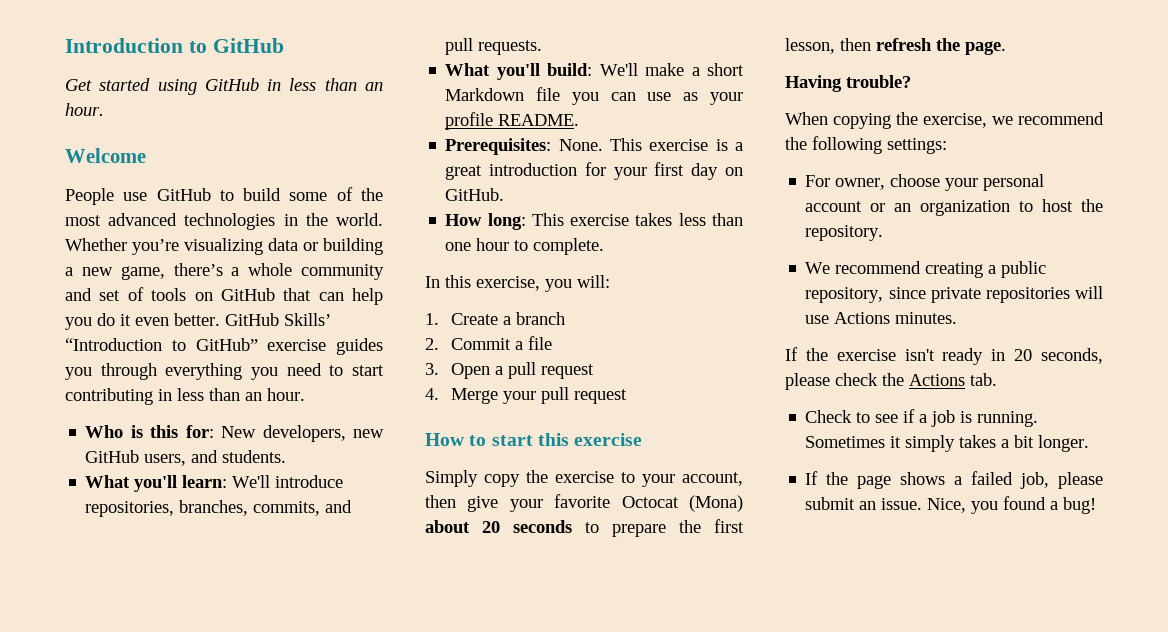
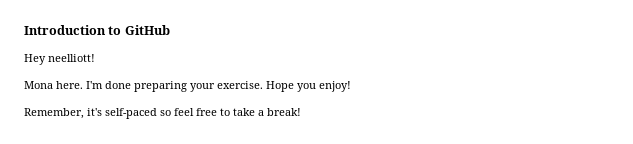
[65,78,383,95] [65,103,104,116] [65,148,146,163] [65,187,383,205] [65,213,383,230] [65,238,383,255] [65,263,384,280] [65,287,383,305] [65,313,331,330] [65,338,383,355] [65,363,384,380] [65,388,305,405] [85,425,384,442] [85,450,287,466] [85,475,344,492] [85,500,353,517] [445,38,543,55] [445,63,744,80] [445,87,743,105] [445,112,580,130] [445,138,743,155] [445,162,743,180] [445,188,505,201] [445,213,743,230] [445,238,605,255] [425,275,610,292] [425,312,566,325] [425,336,553,350] [425,362,595,379] [425,387,628,404] [425,433,643,446] [425,470,743,487] [425,494,743,512] [425,519,744,537] [785,38,1006,55] [785,75,911,92] [785,112,1104,129] [785,136,947,154] [805,174,1045,191] [805,199,1103,216] [805,225,884,241] [805,261,1047,278] [805,286,1103,303] [805,312,958,324] [785,347,1103,365] [785,373,997,390] [805,409,1039,427] [805,435,1090,452] [805,471,1103,489] [805,496,1097,514] Get started using GitHub in less than an hour. // Welcome // People use GitHub to build some of the most advanced technologies in the world. Whether you’re visualizing data or building a new game, there’s a whole community and set of tools on GitHub that can help you do it even better. GitHub Skills’ “Introduction to GitHub” exercise guides you through everything you need to start contributing in less than an hour. // Who is this for: New developers, new GitHub users, and students. // What you'll learn: We'll introduce repositories, branches, commits, and pull requests. // What you'll build: We'll make a short Markdown file you can use as your profile README. // Prerequisites: None. This exercise is a great introduction for your first day on GitHub. // How long: This exercise takes less than one hour to complete. // In this exercise, you will: // 1. Create a branch // 2. Commit a file // 3. Open a pull request // 4. Merge your pull request // How to start this exercise // Simply copy the exercise to your account, then give your favorite Octocat (Mona) about 20 seconds to prepare the first lesson, then refresh the page. // Having trouble? // When copying the exercise, we recommend the following settings: // For owner, choose your personal account or an organization to host the repository. // We recommend creating a public repository, since private repositories will use Actions minutes. // If the exercise isn't ready in 20 seconds, please check the Actions tab. // Check to see if a job is running. Sometimes it simply takes a bit longer. // If the page shows a failed job, please submit an issue. Nice, you found a bug! -> [24,54,95,65] [24,81,351,92] [24,108,301,119] Hey neelliott! // Mona here. I'm done preparing your exercise. Hope you enjoy! // Remember, it's self-paced so feel free to take a break!

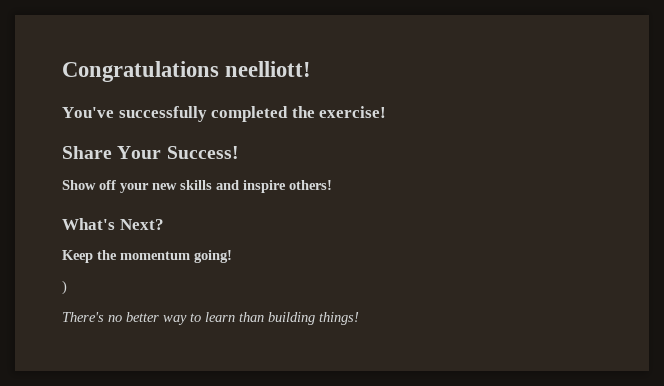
[24,25,170,35] [24,54,95,65] [24,81,351,92] [24,108,301,119] Introduction to GitHub // Hey neelliott! // Mona here. I'm done preparing your exercise. Hope you enjoy! // Remember, it's self-paced so feel free to take a break! -> [62,61,312,82] [62,106,387,122] [62,146,239,159] [62,180,332,193] [62,218,164,230] [62,250,232,263] [62,280,67,295] [62,312,359,325] Congratulations neelliott! // You've successfully completed the exercise! // Share Your Success! // Show off your new skills and inspire others! // What's Next? // Keep the momentum going! // ) // There's no better way to learn than building things!

